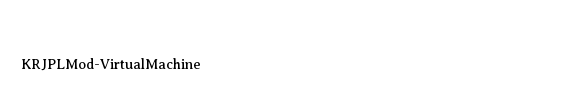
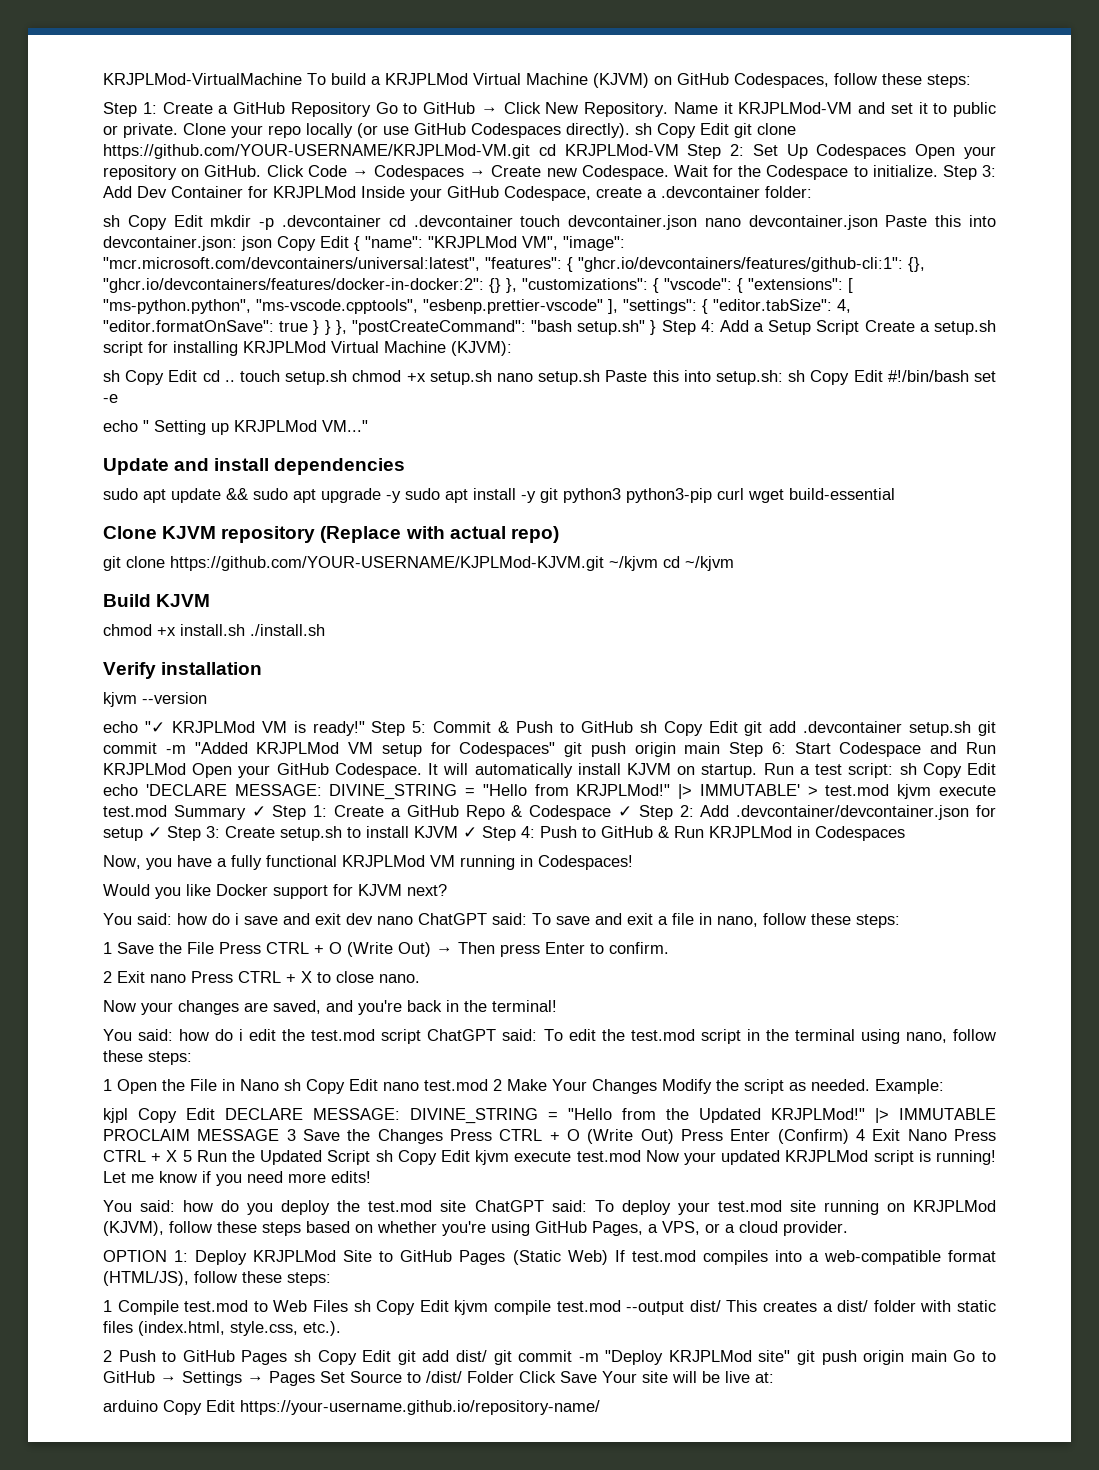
(201, 64) none -> [307,73,971,88] [103,102,996,117] [103,123,796,138] [103,144,997,159] [103,165,996,180] [103,186,812,201] [103,215,997,230] [103,236,625,251] [103,257,925,272] [103,278,853,293] [103,299,851,314] [103,320,996,335] [103,341,512,356] [103,370,997,385] [103,394,118,403] [103,420,368,435] [103,458,406,475] [103,488,895,503] [103,526,559,543] [103,556,734,571] [103,594,211,607] [103,624,325,636] [103,662,263,679] [103,692,207,707] [103,721,996,736] [103,742,996,757] [103,763,996,778] [103,784,996,800] [103,805,996,820] [103,826,905,841] [103,855,633,870] [103,884,447,899] [103,913,900,928] [103,942,669,957] [103,971,420,983] [103,1000,557,1015] [103,1029,996,1044] [103,1050,192,1065] [103,1079,944,1094] [103,1108,996,1124] [103,1129,997,1144] [103,1150,997,1165] [103,1171,371,1186] [103,1200,996,1215] [103,1221,848,1236] [103,1250,996,1265] [103,1271,331,1286] [103,1300,997,1315] [103,1321,341,1336] [103,1350,996,1365] [103,1371,774,1386] [103,1400,600,1415] To build a KRJPLMod Virtual Machine (KJVM) on GitHub Codespaces, follow these steps: // Step 1: Create a GitHub Repository Go to GitHub → Click New Repository. Name it KRJPLMod-VM and set it to public or private. Clone your repo locally (or use GitHub Codespaces directly). sh Copy Edit git clone https://github.com/YOUR-USERNAME/KRJPLMod-VM.git cd KRJPLMod-VM Step 2: Set Up Codespaces Open your repository on GitHub. Click Code → Codespaces → Create new Codespace. Wait for the Codespace to initialize. Step 3: Add Dev Container for KRJPLMod Inside your GitHub Codespace, create a .devcontainer folder: // sh Copy Edit mkdir -p .devcontainer cd .devcontainer touch devcontainer.json nano devcontainer.json Paste this into devcontainer.json: json Copy Edit { "name": "KRJPLMod VM", "image": "mcr.microsoft.com/devcontainers/universal:latest", "features": { "ghcr.io/devcontainers/features/github-cli:1": {}, "ghcr.io/devcontainers/features/docker-in-docker:2": {} }, "customizations": { "vscode": { "extensions": [ "ms-python.python", "ms-vscode.cpptools", "esbenp.prettier-vscode" ], "settings": { "editor.tabSize": 4, "editor.formatOnSave": true } } }, "postCreateCommand": "bash setup.sh" } Step 4: Add a Setup Script Create a setup.sh script for installing KRJPLMod Virtual Machine (KJVM): // sh Copy Edit cd .. touch setup.sh chmod +x setup.sh nano setup.sh Paste this into setup.sh: sh Copy Edit #!/bin/bash set -e // echo " Setting up KRJPLMod VM..." // Update and install dependencies // sudo apt update && sudo apt upgrade -y sudo apt install -y git python3 python3-pip curl wget build-essential // Clone KJVM repository (Replace with actual repo) // git clone https://github.com/YOUR-USERNAME/KJPLMod-KJVM.git ~/kjvm cd ~/kjvm // Build KJVM // chmod +x install.sh ./install.sh // Verify installation // kjvm --version // echo "✓ KRJPLMod VM is ready!" Step 5: Commit & Push to GitHub sh Copy Edit git add .devcontainer setup.sh git commit -m "Added KRJPLMod VM setup for Codespaces" git push origin main Step 6: Start Codespace and Run KRJPLMod Open your GitHub Codespace. It will automatically install KJVM on startup. Run a test script: sh Copy Edit echo 'DECLARE MESSAGE: DIVINE_STRING = "Hello from KRJPLMod!" |> IMMUTABLE' > test.mod kjvm execute test.mod Summary ✓ Step 1: Create a GitHub Repo & Codespace ✓ Step 2: Add .devcontainer/devcontainer.json for setup ✓ Step 3: Create setup.sh to install KJVM ✓ Step 4: Push to GitHub & Run KRJPLMod in Codespaces // Now, you have a fully functional KRJPLMod VM running in Codespaces! // Would you like Docker support for KJVM next? // You said: how do i save and exit dev nano ChatGPT said: To save and exit a file in nano, follow these steps: // 1 Save the File Press CTRL + O (Write Out) → Then press Enter to confirm. // 2 Exit nano Press CTRL + X to close nano. // Now your changes are saved, and you're back in the terminal! // You said: how do i edit the test.mod script ChatGPT said: To edit the test.mod script in the terminal using nano, follow these steps: // 1 Open the File in Nano sh Copy Edit nano test.mod 2 Make Your Changes Modify the script as needed. Example: // kjpl Copy Edit DECLARE MESSAGE: DIVINE_STRING = "Hello from the Updated KRJPLMod!" |> IMMUTABLE PROCLAIM MESSAGE 3 Save the Changes Press CTRL + O (Write Out) Press Enter (Confirm) 4 Exit Nano Press CTRL + X 5 Run the Updated Script sh Copy Edit kjvm execute test.mod Now your updated KRJPLMod script is running! Let me know if you need more edits! // You said: how do you deploy the test.mod site ChatGPT said: To deploy your test.mod site running on KRJPLMod (KJVM), follow these steps based on whether you're using GitHub Pages, a VPS, or a cloud provider. // OPTION 1: Deploy KRJPLMod Site to GitHub Pages (Static Web) If test.mod compiles into a web-compatible format (HTML/JS), follow these steps: // 1 Compile test.mod to Web Files sh Copy Edit kjvm compile test.mod --output dist/ This creates a dist/ folder with static files (index.html, style.css, etc.). // 2 Push to GitHub Pages sh Copy Edit git add dist/ git commit -m "Deploy KRJPLMod site" git push origin main Go to GitHub → Settings → Pages Set Source to /dist/ Folder Click Save Your site will be live at: // arduino Copy Edit https://your-username.github.io/repository-name/

